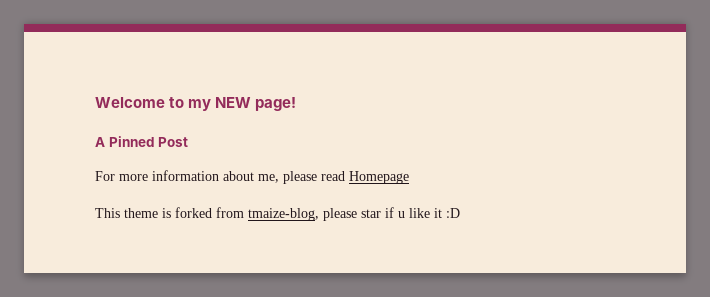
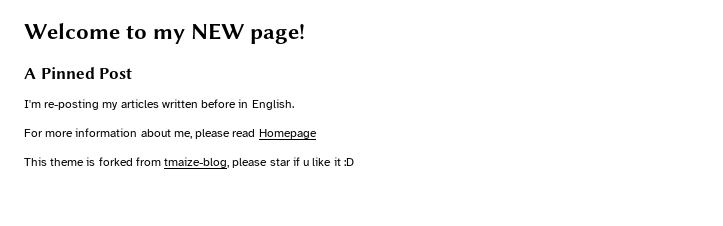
(189, 142) none -> [24,99,294,110] // I'm re-posting my articles written before in English.

